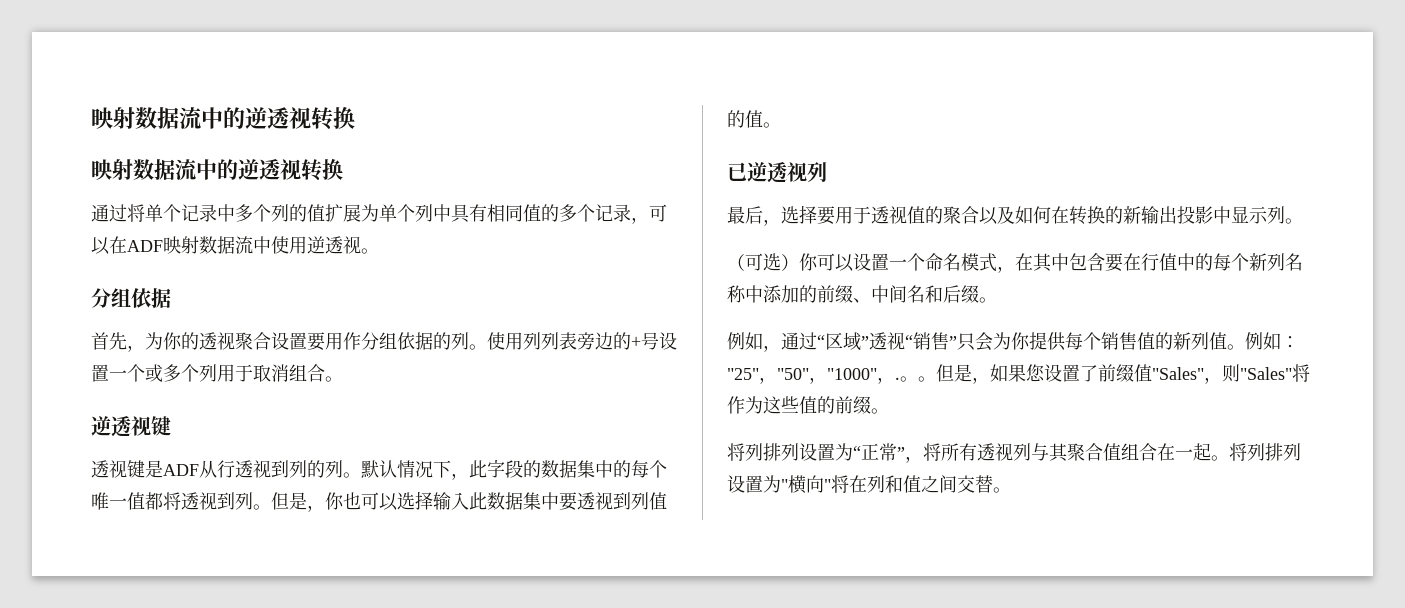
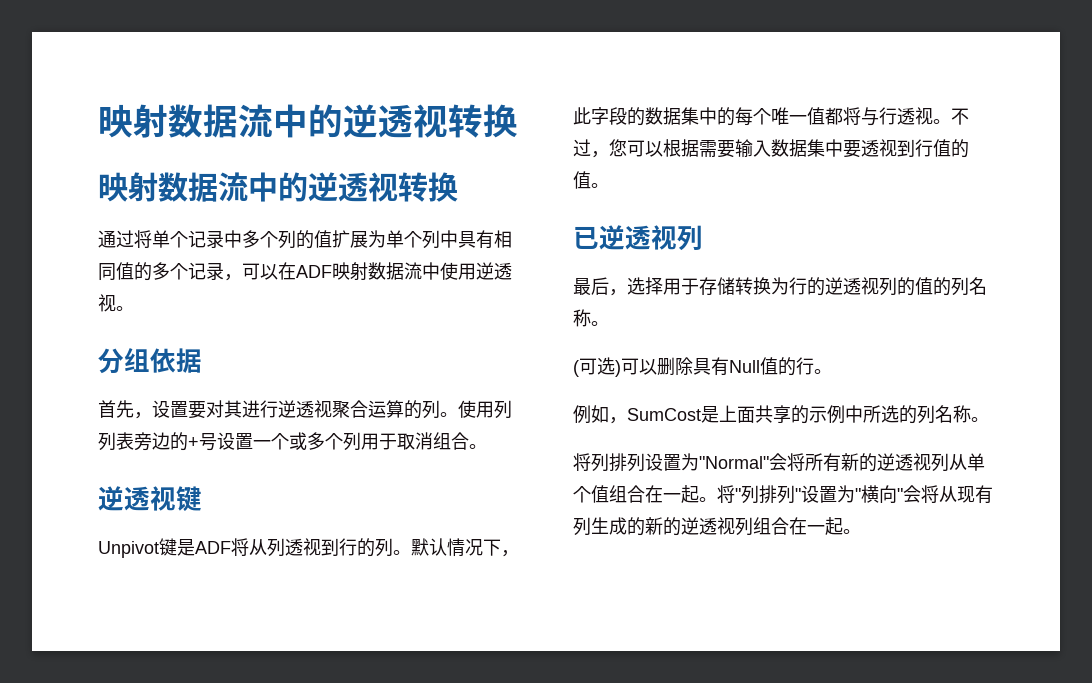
[145,332,433,351] 为你的透视聚合设置要用作分组依据 -> [152,400,404,419] 设置要对其进行逆透视聚合运算
[91,460,127,478] 透视 -> [98,541,159,558] Unpivot
[199,460,307,478] 从行透视到列 -> [231,538,357,557] 将从列透视到行
[181,491,487,512] 透视到列。但是，你也可以选择输入此 -> [861,107,969,126] [573,139,771,158] 与行透视。不过，您可以根据需要输入
[631,492,649,510] 列 -> [915,139,933,157] 行
[817,206,1303,225] [727,253,1303,273] [727,285,997,303] [727,332,1299,352] [727,364,1310,384] [727,396,889,414] [727,443,1103,463] 要用于透视值的聚合以及如何在转换的新输出投影中显示列。 // （可选）你可以设置一个命名模式，在其中包含要在行值中的每个新列名称中添加的前缀、中间名和后缀。 // 例如，通过“区域”透视“销售”只会为你提供每个销售值的新列值。例如："25"，"50"，"1000"，.。。但是，如果您设置了前缀值"Sales"，则"Sales"将作为这些值的前缀。 // 将列排列设置为“正常”，将所有透视列与其聚合 -> [663,277,987,296] [573,309,609,327] [573,357,832,377] [573,405,989,424] [573,453,985,472] [573,486,591,503] 用于存储转换为行的逆透视列的值的列名称。 // (可选)可以删除具有Null值的行。 // 例如，SumCost是上面共享的示例中所选的列名称。 // 将列排列设置为"Normal"会将所有新的逆透视列从单个
[1247,443,1301,461] 列排列 -> [735,485,801,504] "列排列"
[831,475,993,493] 将在列和值之间交替 -> [903,485,993,504] [573,517,843,536] 会将从现有列生成的新的逆透视列组合在一起

